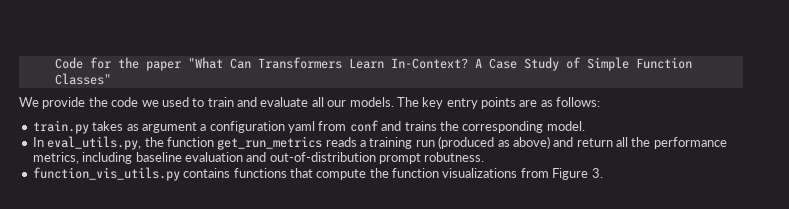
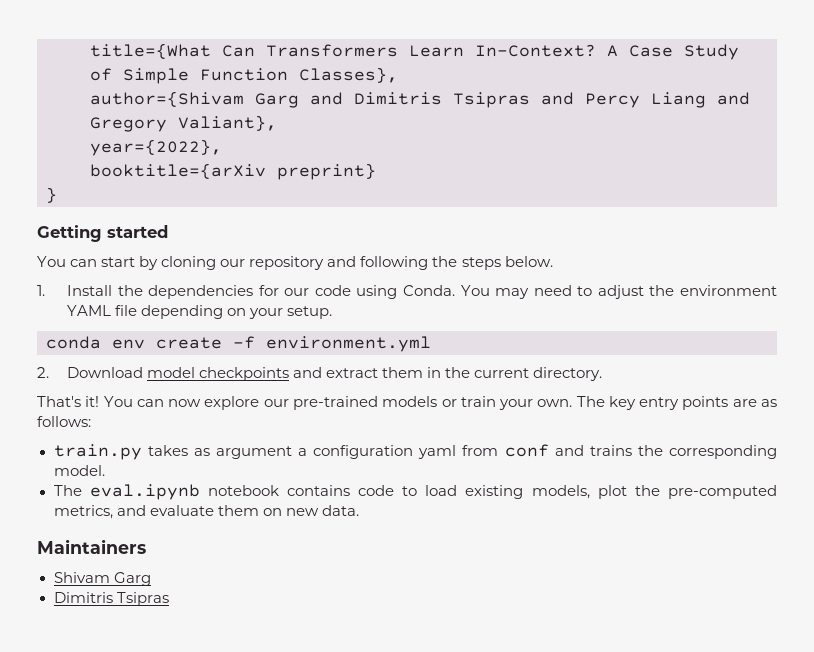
[54,57,223,71] Code for the paper "What -> [90,43,211,59] title={What
[54,73,111,85] [19,97,394,109] Classes" // We provide the code we used to train and evaluate all our models. -> [299,67,398,83] [90,91,750,108] [90,115,277,132] [90,139,222,156] [90,163,376,180] [46,187,57,203] [37,225,168,242] [37,256,553,270] [37,285,778,299] [66,305,333,319] [46,336,431,352] [37,367,603,381] [37,396,573,410] Classes}, // author={Shivam Garg and Dimitris Tsipras and Percy Liang and Gregory Valiant}, // year={2022}, // booktitle={arXiv preprint} // } // Getting started // You can start by cloning our repository and following the steps below. // 1. Install the dependencies for our code using Conda. You may need to adjust the environment YAML file depending on your setup. // conda env create -f environment.yml // 2. Download model checkpoints and extract them in the current directory. // That's it! You can now explore our pre-trained models or train your own.
[32,136,727,150] [32,152,485,164] [32,167,603,181] In eval_utils.py, the function get_run_metrics reads a training run (produced as above) and return all the performance metrics, including baseline evaluation and out-of-distribution prompt robutness. // function_vis_utils.py contains functions that compute the function visualizations from Figure 3. -> [53,484,777,500] [53,505,359,519] [37,539,146,554] [53,572,151,586] [53,592,169,606] The eval.ipynb notebook contains code to load existing models, plot the pre-computed metrics, and evaluate them on new data. // Maintainers // Shivam Garg // Dimitris Tsipras

